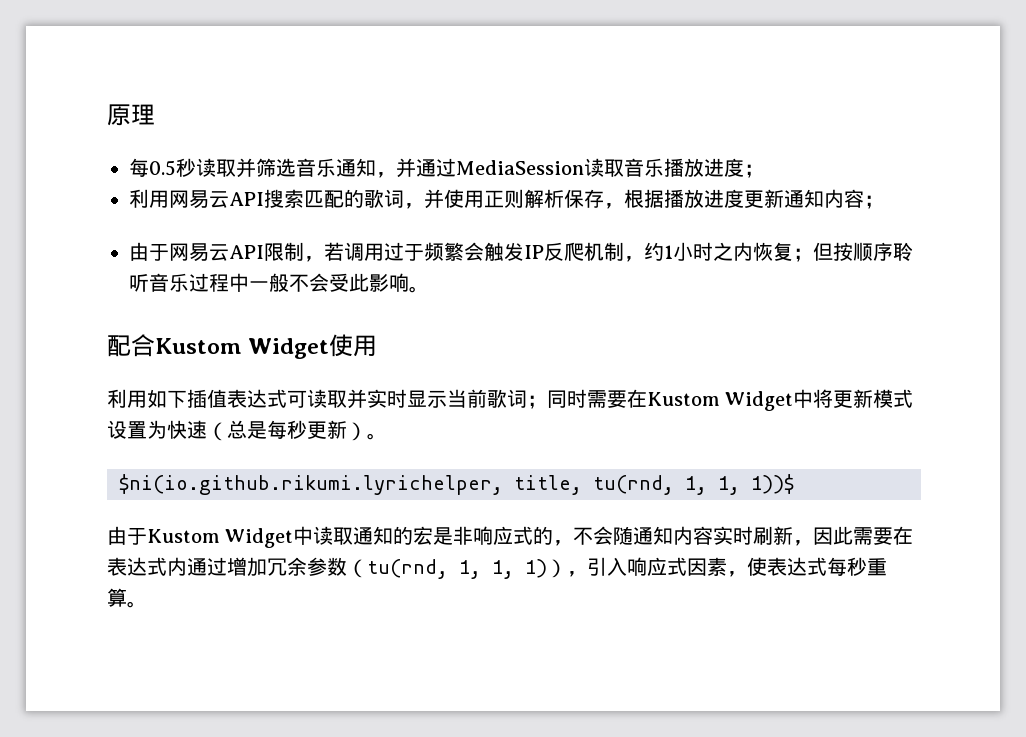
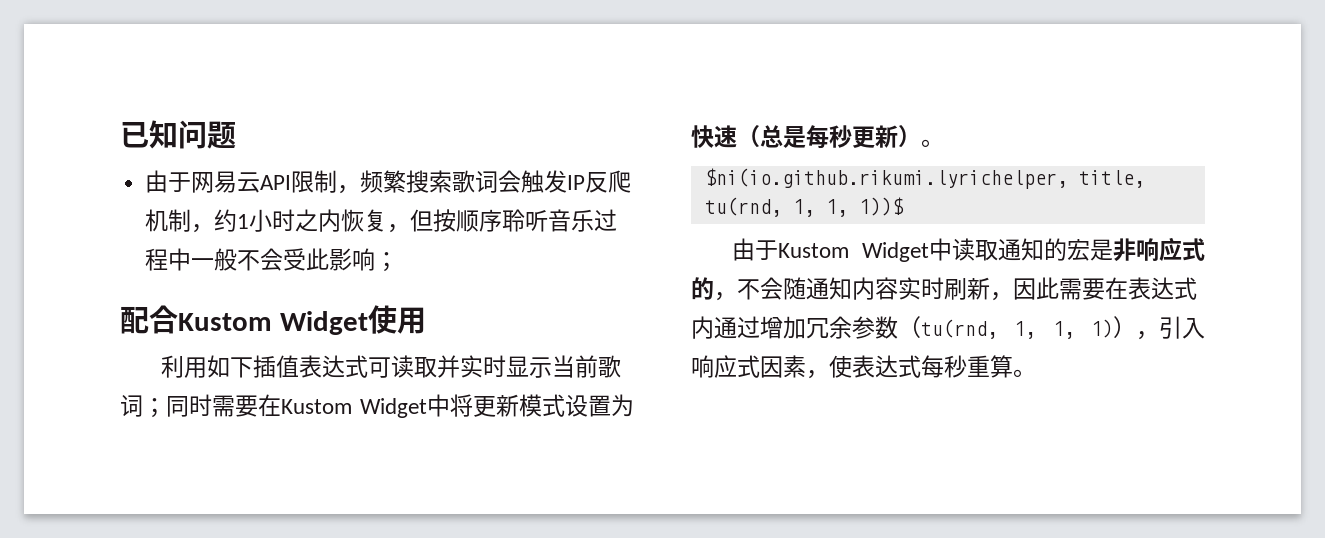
[107,104,155,126] [129,158,764,178] [129,189,884,209] 原理 // 每0.5秒读取并筛选音乐通知，并通过MediaSession读取音乐播放进度； // 利用网易云API搜索匹配的歌词，并使用正则解析保存，根据播放进度更新通知内容； -> [120,120,236,149] 已知问题
[324,242,464,261] 若调用过于频繁 -> [360,170,499,193] 频繁搜索歌词
[793,248,813,262] ； -> [387,224,411,233] ，
[409,286,429,293] 。 -> [375,252,399,272] ；

